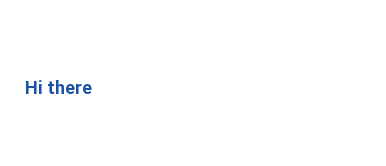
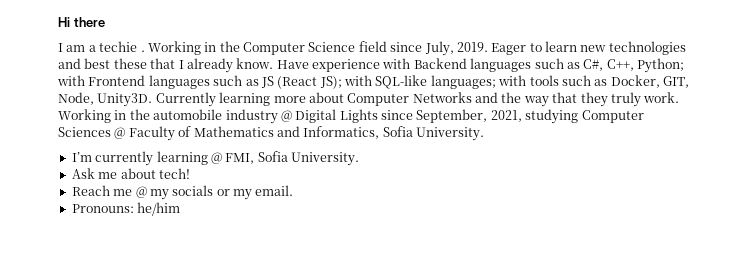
(92, 87) none -> [58,41,686,56] [58,58,684,73] [57,75,689,89] [58,92,680,107] [58,109,644,124] [58,126,484,141] [71,151,359,166] [71,168,190,179] [71,185,294,200] [71,202,181,216] // I am a techie . Working in the Computer Science field since July, 2019. Eager to learn new technologies and best these that I already know. Have experience with Backend languages such as C#, C++, Python; with Frontend languages such as JS (React JS); with SQL-like languages; with tools such as Docker, GIT, Node, Unity3D. Currently learning more about Computer Networks and the way that they truly work. Working in the automobile industry @ Digital Lights since September, 2021, studying Computer Sciences @ Faculty of Mathematics and Informatics, Sofia University. // I’m currently learning @ FMI, Sofia University. // Ask me about tech! // Reach me @ my socials or my email. // Pronouns: he/him

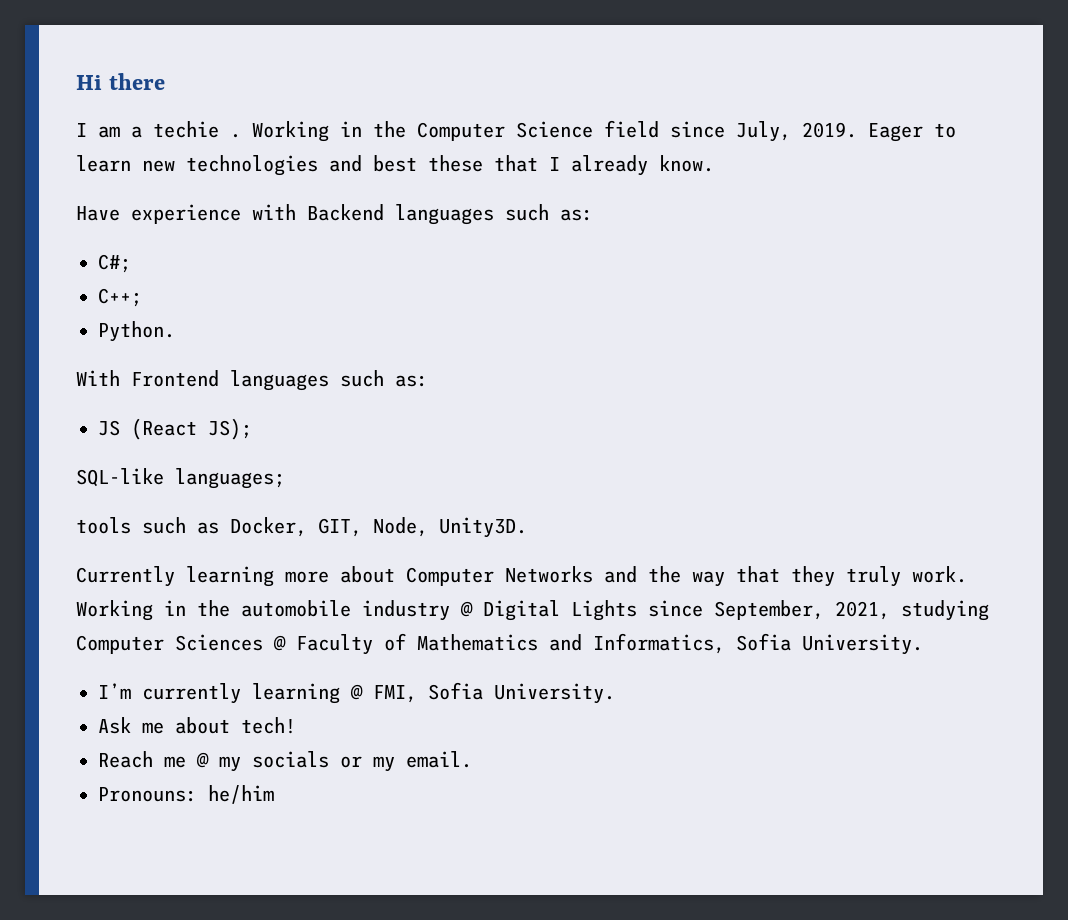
(274, 63) none -> (714, 163) //
[566,58,684,73] [57,75,85,86] as C#, C++, Python; with -> [560,209,593,221] [98,254,131,273] [98,288,142,307] [98,321,175,342] [76,370,120,386] as: // C#; // C++; // Python. // With
[245,79,259,86] as -> [395,375,428,387] as: //
[344,75,372,86] with -> (252, 429) //
[498,75,527,86] with -> (285, 478) //
(153, 100) none -> (527, 527) //

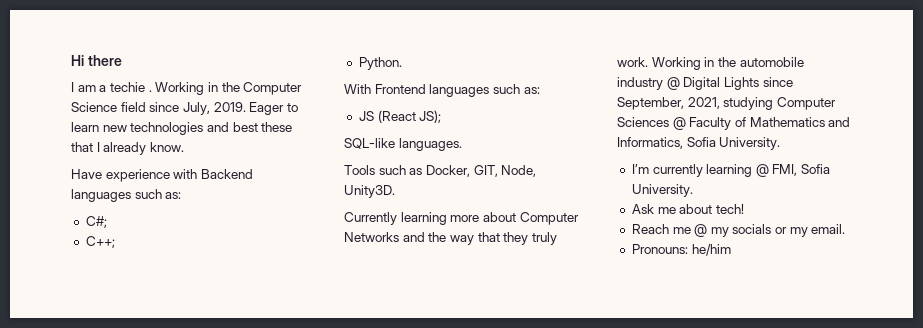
[175,468,285,489] [76,517,131,534] languages; // tools -> [398,138,462,151] [344,165,375,175] languages. // Tools

